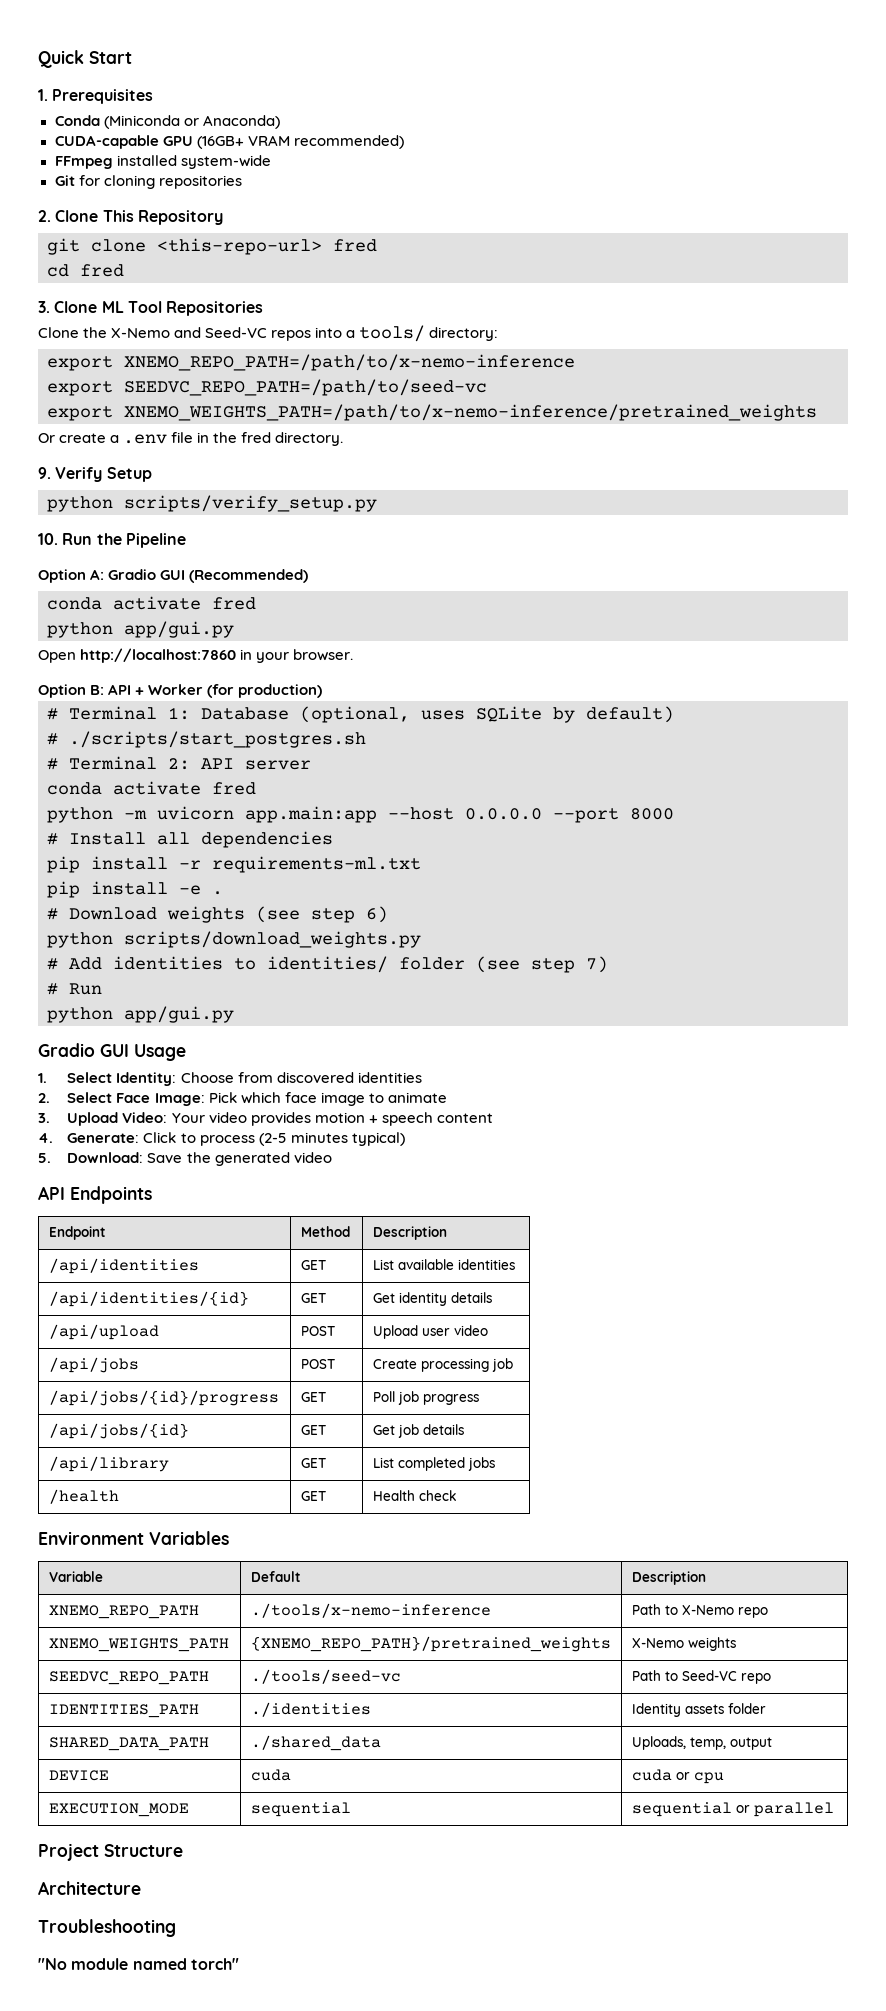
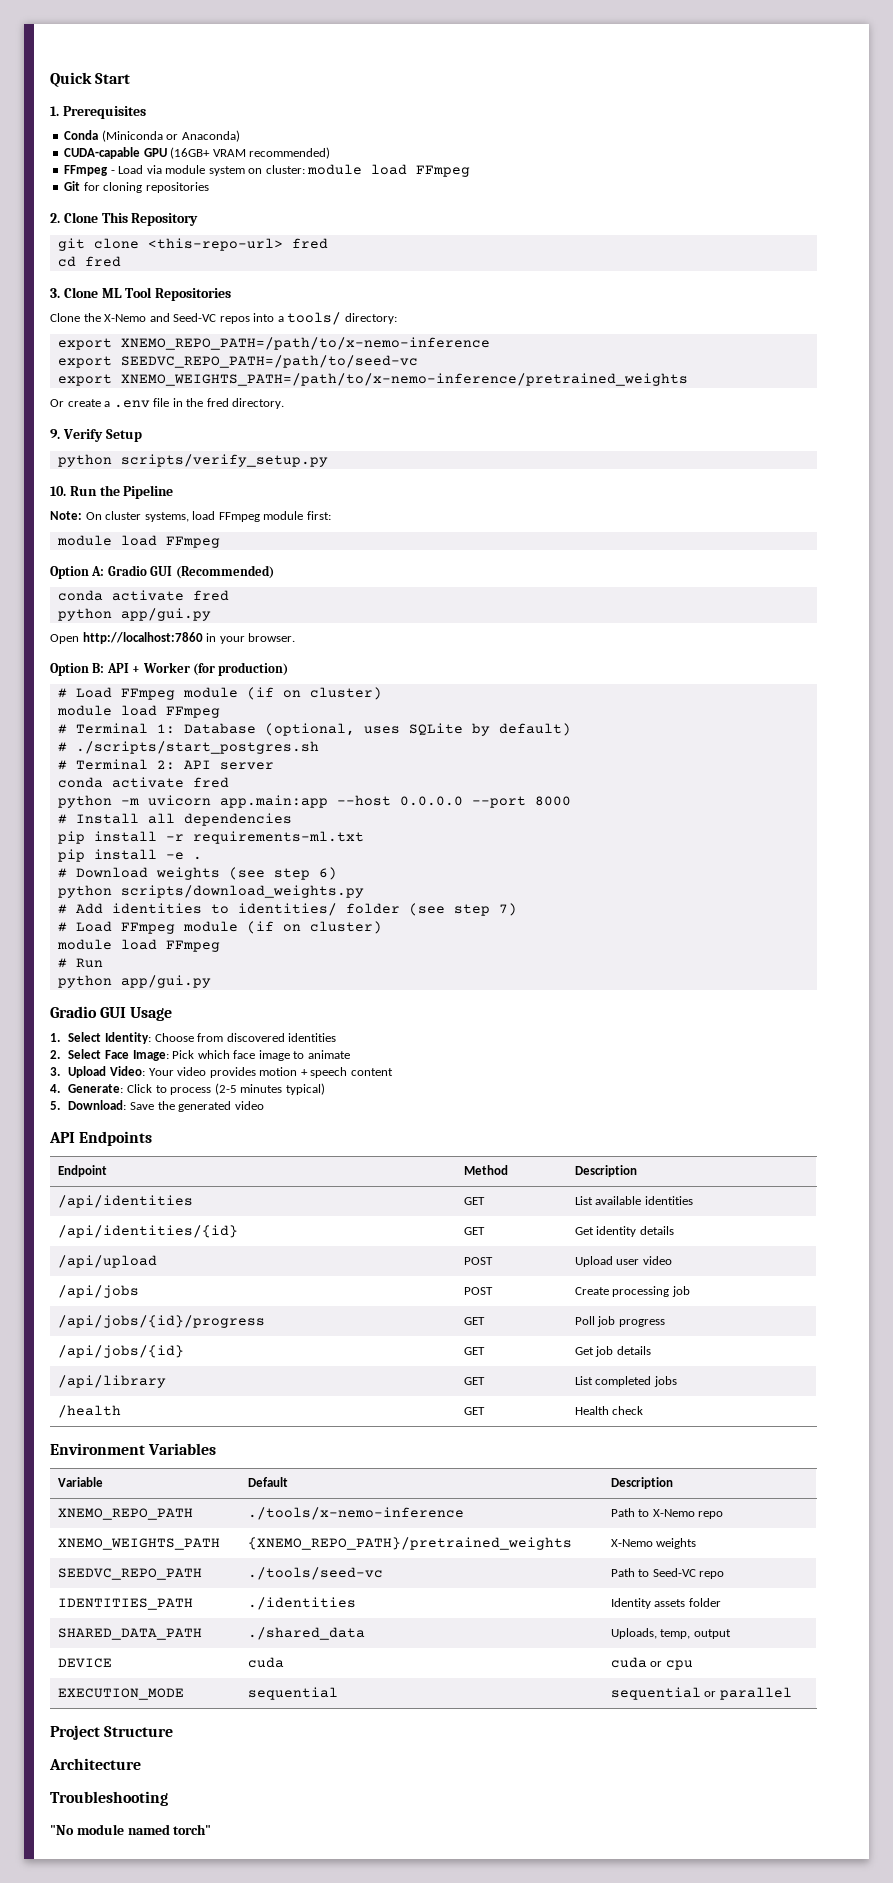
[116,155,271,169] installed system-wide -> [110,164,471,177] - Load via module system on cluster: module load FFmpeg
(186, 540) none -> [50,511,331,522] [56,535,220,548] // Note: On cluster systems, load FFmpeg module first: // module load FFmpeg
(323, 691) none -> [57,687,382,700] [56,705,220,718] // # Load FFmpeg module (if on cluster) // module load FFmpeg
(608, 964) none -> [57,921,382,934] [56,939,220,952] // # Load FFmpeg module (if on cluster) // module load FFmpeg

